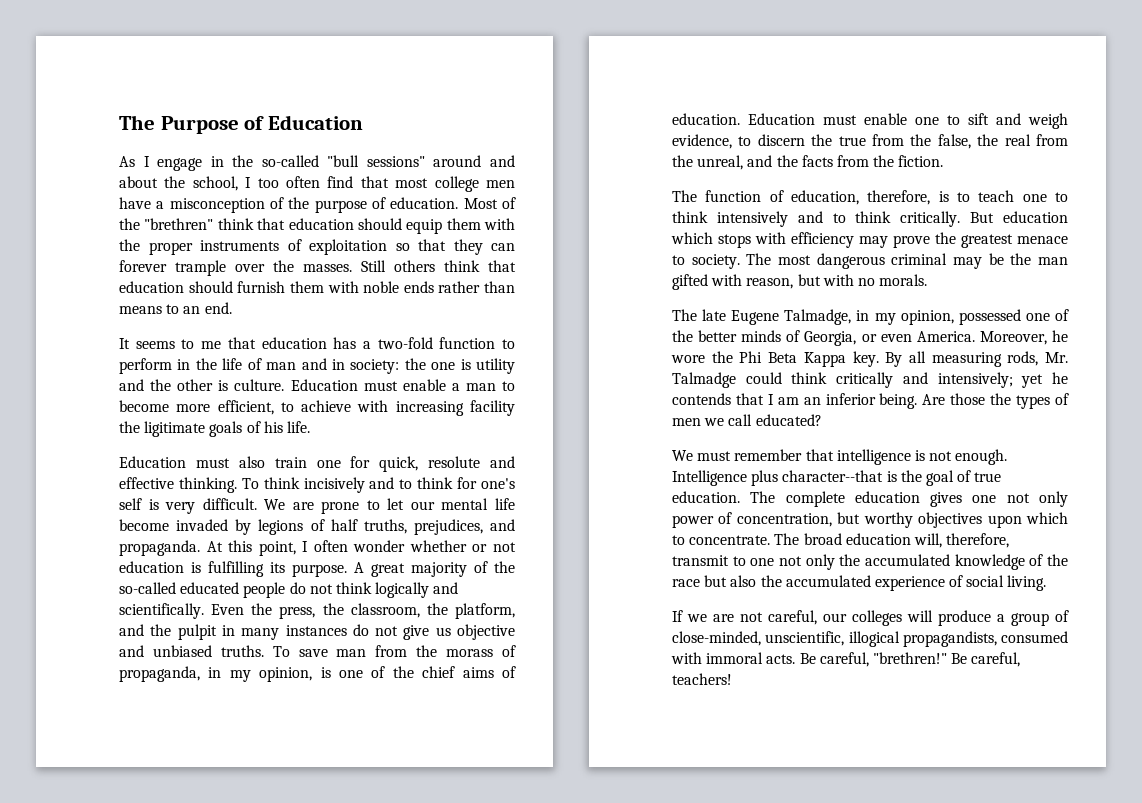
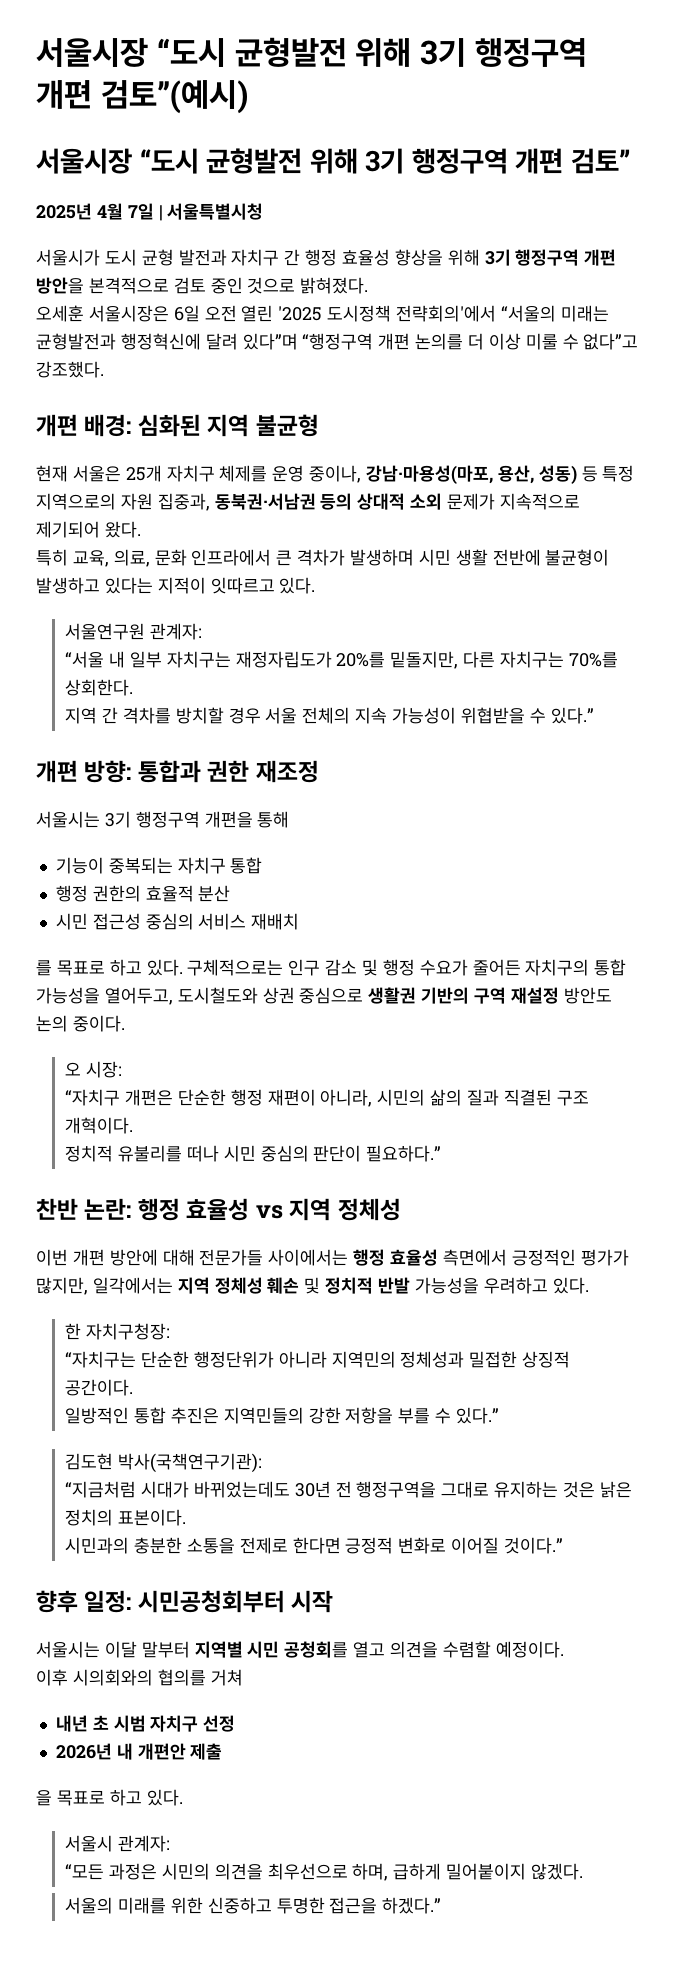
[119,115,364,134] [119,155,515,171] [119,176,515,192] [119,197,516,213] [119,218,515,234] [119,239,515,255] [119,260,516,276] [119,281,515,293] [119,302,232,314] [119,337,515,349] [119,358,515,374] [119,379,515,391] [119,400,515,416] [119,421,310,437] [119,456,515,472] [119,477,516,493] [119,498,515,514] [119,519,515,535] [119,540,516,556] [119,561,515,577] [119,582,459,598] [119,603,515,619] [119,624,515,640] [119,645,516,657] [119,666,516,682] [672,113,1068,129] [672,134,1068,149] [672,155,944,170] [672,190,1068,205] [672,211,1068,227] [671,232,1068,248] [672,253,1068,269] [672,274,928,290] [672,309,1069,325] [672,330,1068,346] [671,351,1068,367] [672,372,1068,388] [672,393,1069,409] [672,414,822,426] [672,449,1008,465] [672,470,1002,486] [672,491,1068,507] [672,512,1068,528] [672,533,1010,548] [672,554,1068,570] [672,575,1047,591] [672,610,1069,626] [672,631,1068,647] [671,652,1021,667] [672,673,732,685] The Purpose of Education // As I engage in the so-called "bull sessions" around and about the school, I too often find that most college men have a misconception of the purpose of education. Most of the "brethren" think that education should equip them with the proper instruments of exploitation so that they can forever trample over the masses. Still others think that education should furnish them with noble ends rather than means to an end. // It seems to me that education has a two-fold function to perform in the life of man and in society: the one is utility and the other is culture. Education must enable a man to become more efficient, to achieve with increasing facility the ligitimate goals of his life. // Education must also train one for quick, resolute and effective thinking. To think incisively and to think for one's self is very difficult. We are prone to let our mental life become invaded by legions of half truths, prejudices, and propaganda. At this point, I often wonder whether or not education is fulfilling its purpose. A great majority of the so-called educated people do not think logically and scientifically. Even the press, the classroom, the platform, and the pulpit in many instances do not give us objective and unbiased truths. To save man from the morass of propaganda, in my opinion, is one of the chief aims of education. Education must enable one to sift and weigh evidence, to discern the true from the false, the real from the unreal, and the facts from the fiction. // The function of education, therefore, is to teach one to think intensively and to think critically. But education which stops with efficiency may prove the greatest menace to society. The most dangerous criminal may be the man gifted with reason, but with no morals. // The late Eugene Talmadge, in my opinion, possessed one of the better minds of Georgia, or even America. Moreover, he wore the Phi Beta Kappa key. By all measuring rods, Mr. Talmadge could think critically and intensively; yet he contends that I am an inferior being. Are those the types of men we call educated? // We must remember that intelligence is not enough. Intelligence plus character--that is the goal of true education. The complete education gives one not only power of concentration, but worthy objectives upon which to concentrate. The broad education will, therefore, transmit to one not only the accumulated knowledge of the race but also the accumulated experience of social living. // If we are not careful, our colleges will produce a group of close-minded, unscientific, illogical propagandists, consumed with immoral acts. Be careful, "brethren!" Be careful, teachers! -> [36,37,587,67] [36,80,248,114] [36,148,630,174] [36,203,264,221] [36,249,617,266] [36,277,369,294] [36,305,609,322] [36,333,639,350] [36,361,104,378] [36,414,319,437] [36,465,635,484] [36,493,580,511] [36,521,141,538] [36,549,610,567] [36,577,316,594] [65,623,202,640] [65,651,618,669] [65,679,134,696] [65,707,594,724] [36,760,319,783] [36,811,290,828] [55,857,263,874] [55,885,231,902] [55,913,300,930] [36,959,627,976] [36,987,612,1005] [36,1015,125,1032] [65,1061,122,1078] [65,1089,589,1107] [65,1117,134,1134] [65,1145,442,1162] [36,1198,401,1221] [36,1249,629,1266] [36,1277,589,1295] [65,1323,170,1340] [65,1351,571,1368] [65,1379,134,1396] [65,1407,499,1424] [65,1453,262,1473] [65,1481,632,1498] [65,1509,186,1526] [65,1537,563,1554] [36,1590,334,1613] [36,1641,564,1658] [36,1669,243,1686] [55,1715,236,1732] [55,1743,223,1760] [36,1789,183,1806] [65,1835,170,1852] [65,1863,583,1881] [65,1897,442,1914] 서울시장 “도시 균형발전 위해 3기 행정구역 개편 검토”(예시) // 서울시장 “도시 균형발전 위해 3기 행정구역 개편 검토” // 2025년 4월 7일 | 서울특별시청 // 서울시가 도시 균형 발전과 자치구 간 행정 효율성 향상을 위해 3기 행정구역 개편 방안을 본격적으로 검토 중인 것으로 밝혀졌다. // 오세훈 서울시장은 6일 오전 열린 '2025 도시정책 전략회의'에서 “서울의 미래는 균형발전과 행정혁신에 달려 있다”며 “행정구역 개편 논의를 더 이상 미룰 수 없다”고 강조했다. // 개편 배경: 심화된 지역 불균형 // 현재 서울은 25개 자치구 체제를 운영 중이나, 강남·마용성(마포, 용산, 성동) 등 특정 지역으로의 자원 집중과, 동북권·서남권 등의 상대적 소외 문제가 지속적으로 제기되어 왔다. // 특히 교육, 의료, 문화 인프라에서 큰 격차가 발생하며 시민 생활 전반에 불균형이 발생하고 있다는 지적이 잇따르고 있다. // 서울연구원 관계자: // “서울 내 일부 자치구는 재정자립도가 20%를 밑돌지만, 다른 자치구는 70%를 상회한다. // 지역 간 격차를 방치할 경우 서울 전체의 지속 가능성이 위협받을 수 있다.” // 개편 방향: 통합과 권한 재조정 // 서울시는 3기 행정구역 개편을 통해 // 기능이 중복되는 자치구 통합 // 행정 권한의 효율적 분산 // 시민 접근성 중심의 서비스 재배치 // 를 목표로 하고 있다. 구체적으로는 인구 감소 및 행정 수요가 줄어든 자치구의 통합 가능성을 열어두고, 도시철도와 상권 중심으로 생활권 기반의 구역 재설정 방안도 논의 중이다. // 오 시장: // “자치구 개편은 단순한 행정 재편이 아니라, 시민의 삶의 질과 직결된 구조 개혁이다. // 정치적 유불리를 떠나 시민 중심의 판단이 필요하다.” // 찬반 논란: 행정 효율성 vs 지역 정체성 // 이번 개편 방안에 대해 전문가들 사이에서는 행정 효율성 측면에서 긍정적인 평가가 많지만, 일각에서는 지역 정체성 훼손 및 정치적 반발 가능성을 우려하고 있다. // 한 자치구청장: // “자치구는 단순한 행정단위가 아니라 지역민의 정체성과 밀접한 상징적 공간이다. // 일방적인 통합 추진은 지역민들의 강한 저항을 부를 수 있다.” // 김도현 박사(국책연구기관): // “지금처럼 시대가 바뀌었는데도 30년 전 행정구역을 그대로 유지하는 것은 낡은 정치의 표본이다. // 시민과의 충분한 소통을 전제로 한다면 긍정적 변화로 이어질 것이다.” // 향후 일정: 시민공청회부터 시작 // 서울시는 이달 말부터 지역별 시민 공청회를 열고 의견을 수렴할 예정이다. // 이후 시의회와의 협의를 거쳐 // 내년 초 시범 자치구 선정 // 2026년 내 개편안 제출 // 을 목표로 하고 있다. // 서울시 관계자: // “모든 과정은 시민의 의견을 최우선으로 하며, 급하게 밀어붙이지 않겠다. // 서울의 미래를 위한 신중하고 투명한 접근을 하겠다.”

